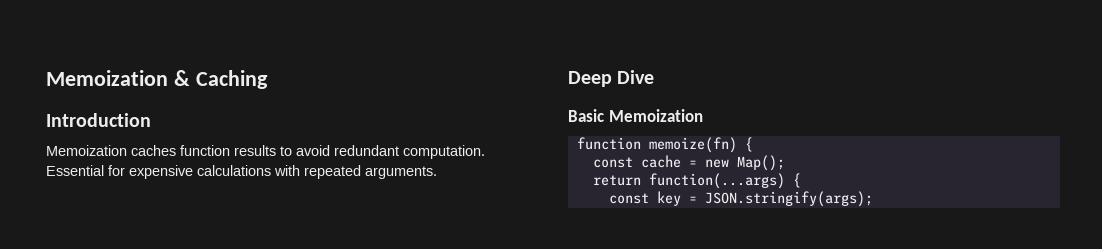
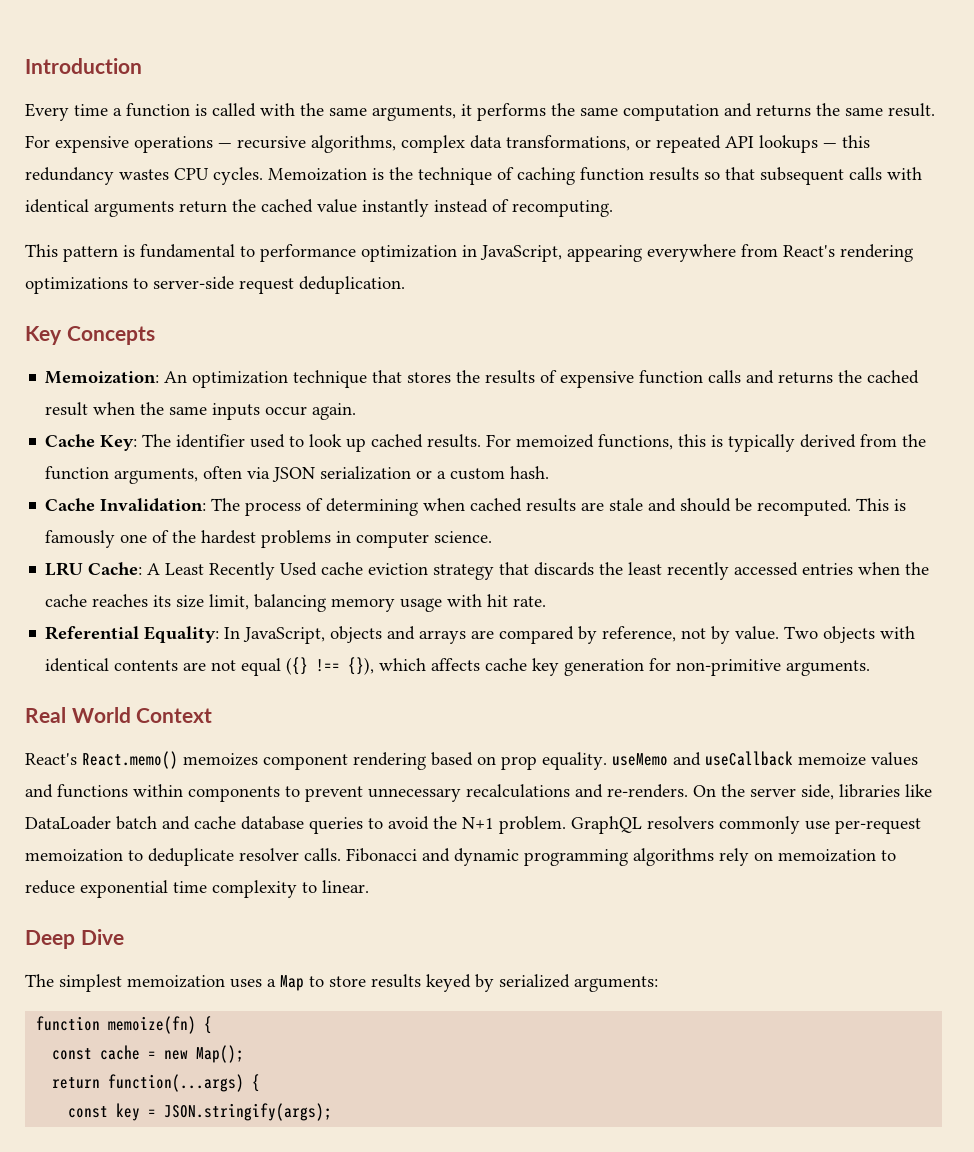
[46,70,268,89] [46,113,151,127] [46,145,485,159] [46,165,437,179] [568,70,655,87] [568,109,703,122] Memoization & Caching // Introduction // Memoization caches function results to avoid redundant computation. Essential for expensive calculations with repeated arguments. // Deep Dive // Basic Memoization -> [25,58,142,74] [25,103,935,121] [25,135,870,153] [25,167,922,185] [25,199,613,217] [25,244,913,262] [25,276,405,294] [25,326,155,345] [45,370,920,388] [45,402,357,420] [45,434,927,452] [45,466,550,484] [45,498,907,516] [45,530,493,548] [45,562,930,580] [45,594,547,612] [45,626,916,644] [45,657,871,676] [25,707,213,723] [25,751,918,770] [25,784,932,802] [25,816,921,834] [25,848,896,866] [25,880,369,898] [25,929,124,949] [25,974,658,992] Introduction // Every time a function is called with the same arguments, it performs the same computation and returns the same result. For expensive operations — recursive algorithms, complex data transformations, or repeated API lookups — this redundancy wastes CPU cycles. Memoization is the technique of caching function results so that subsequent calls with identical arguments return the cached value instantly instead of recomputing. // This pattern is fundamental to performance optimization in JavaScript, appearing everywhere from React's rendering optimizations to server-side request deduplication. // Key Concepts // Memoization: An optimization technique that stores the results of expensive function calls and returns the cached result when the same inputs occur again. // Cache Key: The identifier used to look up cached results. For memoized functions, this is typically derived from the function arguments, often via JSON serialization or a custom hash. // Cache Invalidation: The process of determining when cached results are stale and should be recomputed. This is famously one of the hardest problems in computer science. // LRU Cache: A Least Recently Used cache eviction strategy that discards the least recently accessed entries when the cache reaches its size limit, balancing memory usage with hit rate. // Referential Equality: In JavaScript, objects and arrays are compared by reference, not by value. Two objects with identical contents are not equal ({} !== {}), which affects cache key generation for non-primitive arguments. // Real World Context // React's React.memo() memoizes component rendering based on prop equality. useMemo and useCallback memoize values and functions within components to prevent unnecessary recalculations and re-renders. On the server side, libraries like DataLoader batch and cache database queries to avoid the N+1 problem. GraphQL resolvers commonly use per-request memoization to deduplicate resolver calls. Fibonacci and dynamic programming algorithms rely on memoization to reduce exponential time complexity to linear. // Deep Dive // The simplest memoization uses a Map to store results keyed by serialized arguments:

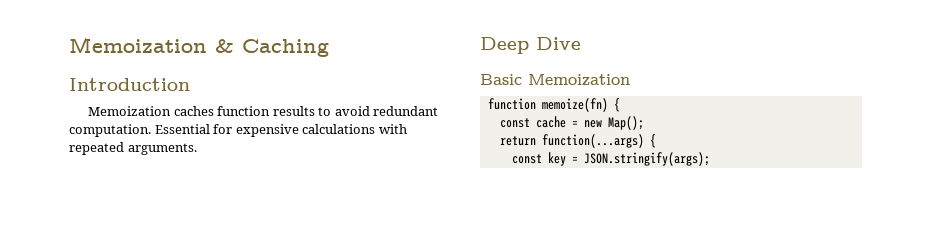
[25,58,142,74] [25,103,935,121] [25,135,870,153] [25,167,922,185] [25,199,613,217] [25,244,913,262] [25,276,405,294] [25,326,155,345] [45,370,920,388] [45,402,357,420] [45,434,927,452] [45,466,550,484] [45,498,907,516] [45,530,493,548] [45,562,930,580] [45,594,547,612] [45,626,916,644] [45,657,871,676] [25,707,213,723] [25,751,918,770] [25,784,932,802] [25,816,921,834] [25,848,896,866] [25,880,369,898] [25,929,124,949] [25,974,658,992] Introduction // Every time a function is called with the same arguments, it performs the same computation and returns the same result. For expensive operations — recursive algorithms, complex data transformations, or repeated API lookups — this redundancy wastes CPU cycles. Memoization is the technique of caching function results so that subsequent calls with identical arguments return the cached value instantly instead of recomputing. // This pattern is fundamental to performance optimization in JavaScript, appearing everywhere from React's rendering optimizations to server-side request deduplication. // Key Concepts // Memoization: An optimization technique that stores the results of expensive function calls and returns the cached result when the same inputs occur again. // Cache Key: The identifier used to look up cached results. For memoized functions, this is typically derived from the function arguments, often via JSON serialization or a custom hash. // Cache Invalidation: The process of determining when cached results are stale and should be recomputed. This is famously one of the hardest problems in computer science. // LRU Cache: A Least Recently Used cache eviction strategy that discards the least recently accessed entries when the cache reaches its size limit, balancing memory usage with hit rate. // Referential Equality: In JavaScript, objects and arrays are compared by reference, not by value. Two objects with identical contents are not equal ({} !== {}), which affects cache key generation for non-primitive arguments. // Real World Context // React's React.memo() memoizes component rendering based on prop equality. useMemo and useCallback memoize values and functions within components to prevent unnecessary recalculations and re-renders. On the server side, libraries like DataLoader batch and cache database queries to avoid the N+1 problem. GraphQL resolvers commonly use per-request memoization to deduplicate resolver calls. Fibonacci and dynamic programming algorithms rely on memoization to reduce exponential time complexity to linear. // Deep Dive // The simplest memoization uses a Map to store results keyed by serialized arguments: -> [69,37,329,57] [69,78,190,91] [88,106,439,116] [69,124,407,137] [69,142,197,155] [480,37,581,54] [480,74,630,86] Memoization & Caching // Introduction // Memoization caches function results to avoid redundant computation. Essential for expensive calculations with repeated arguments. // Deep Dive // Basic Memoization

